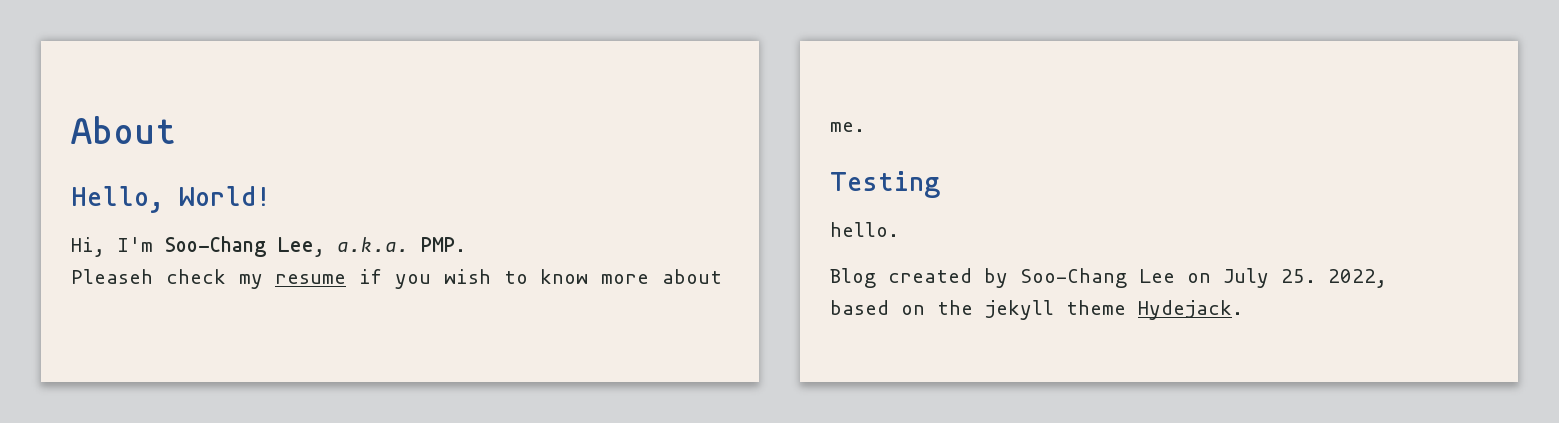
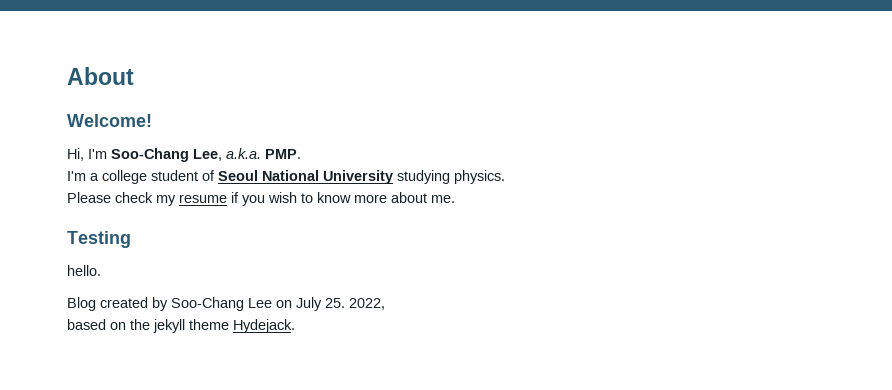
[71,186,271,213] Hello, World! -> [67,114,152,127] Welcome!
[71,269,153,284] Pleaseh -> [67,170,505,184] [67,192,111,203] I'm a college student of Seoul National University studying physics. // Please

